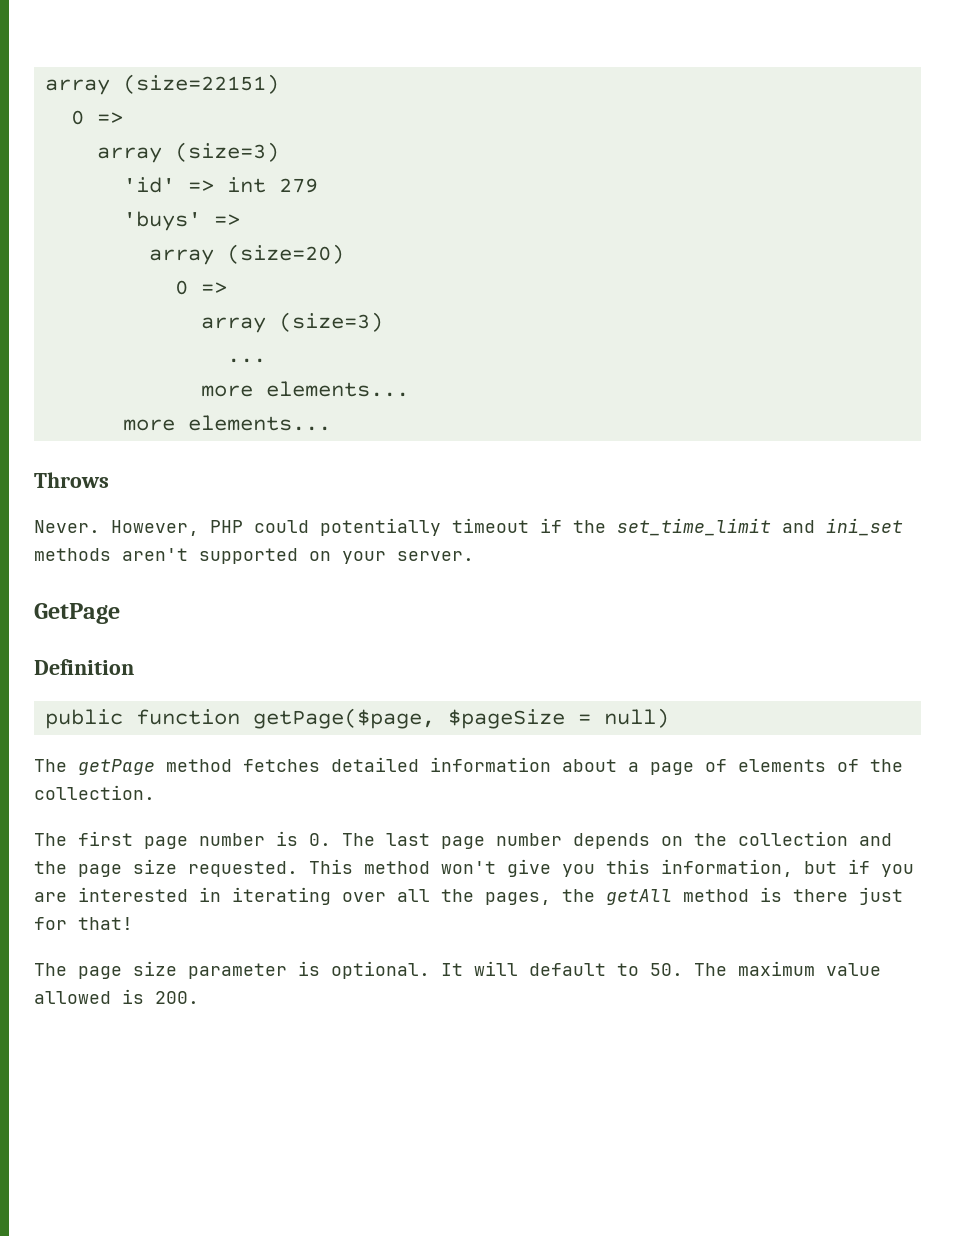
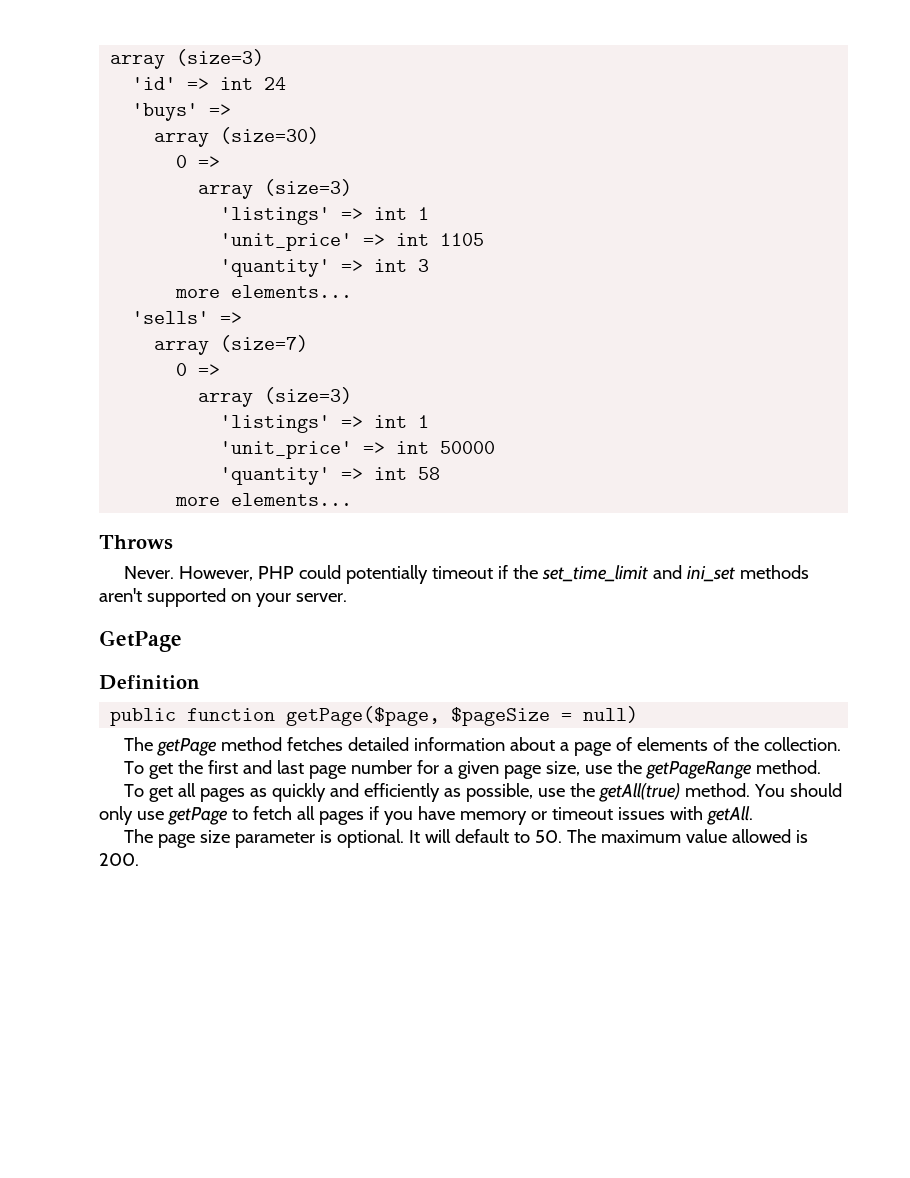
[44,74,279,95] [70,110,123,125] [96,142,279,163] [122,177,318,193] [122,211,240,231] [148,244,344,265] [174,280,227,295] [200,312,383,333] [226,358,266,363] [200,381,409,397] array (size=22151) // 0 => // array (size=3) // 'id' => int 279 // 'buys' => // array (size=20) // 0 => // array (size=3) // ... // more elements... -> [110,49,265,69] [132,77,287,90] [132,103,232,121] [154,127,320,147] [176,155,221,168] [198,179,353,199] [220,207,430,225] [220,233,485,251] [220,259,430,277] [175,285,353,298] [132,311,243,324] [154,335,309,355] [176,363,221,376] [198,387,353,407] [220,415,430,433] [220,441,496,459] [220,467,441,485] array (size=3) // 'id' => int 24 // 'buys' => // array (size=30) // 0 => // array (size=3) // 'listings' => int 1 // 'unit_price' => int 1105 // 'quantity' => int 3 // more elements... // 'sells' => // array (size=7) // 0 => // array (size=3) // 'listings' => int 1 // 'unit_price' => int 50000 // 'quantity' => int 58
[34,831,892,849] [34,859,914,877] [34,887,903,905] [34,917,133,930] The first page number is 0. The last page number depends on the collection and the page size requested. This method won't give you this information, but if you are interested in iterating over all the pages, the getAll method is there just for that! -> [123,760,821,779] [123,783,842,802] [99,806,753,825] To get the first and last page number for a given page size, use the getPageRange method. // To get all pages as quickly and efficiently as possible, use the getAll(true) method. You should only use getPage to fetch all pages if you have memory or timeout issues with getAll.

